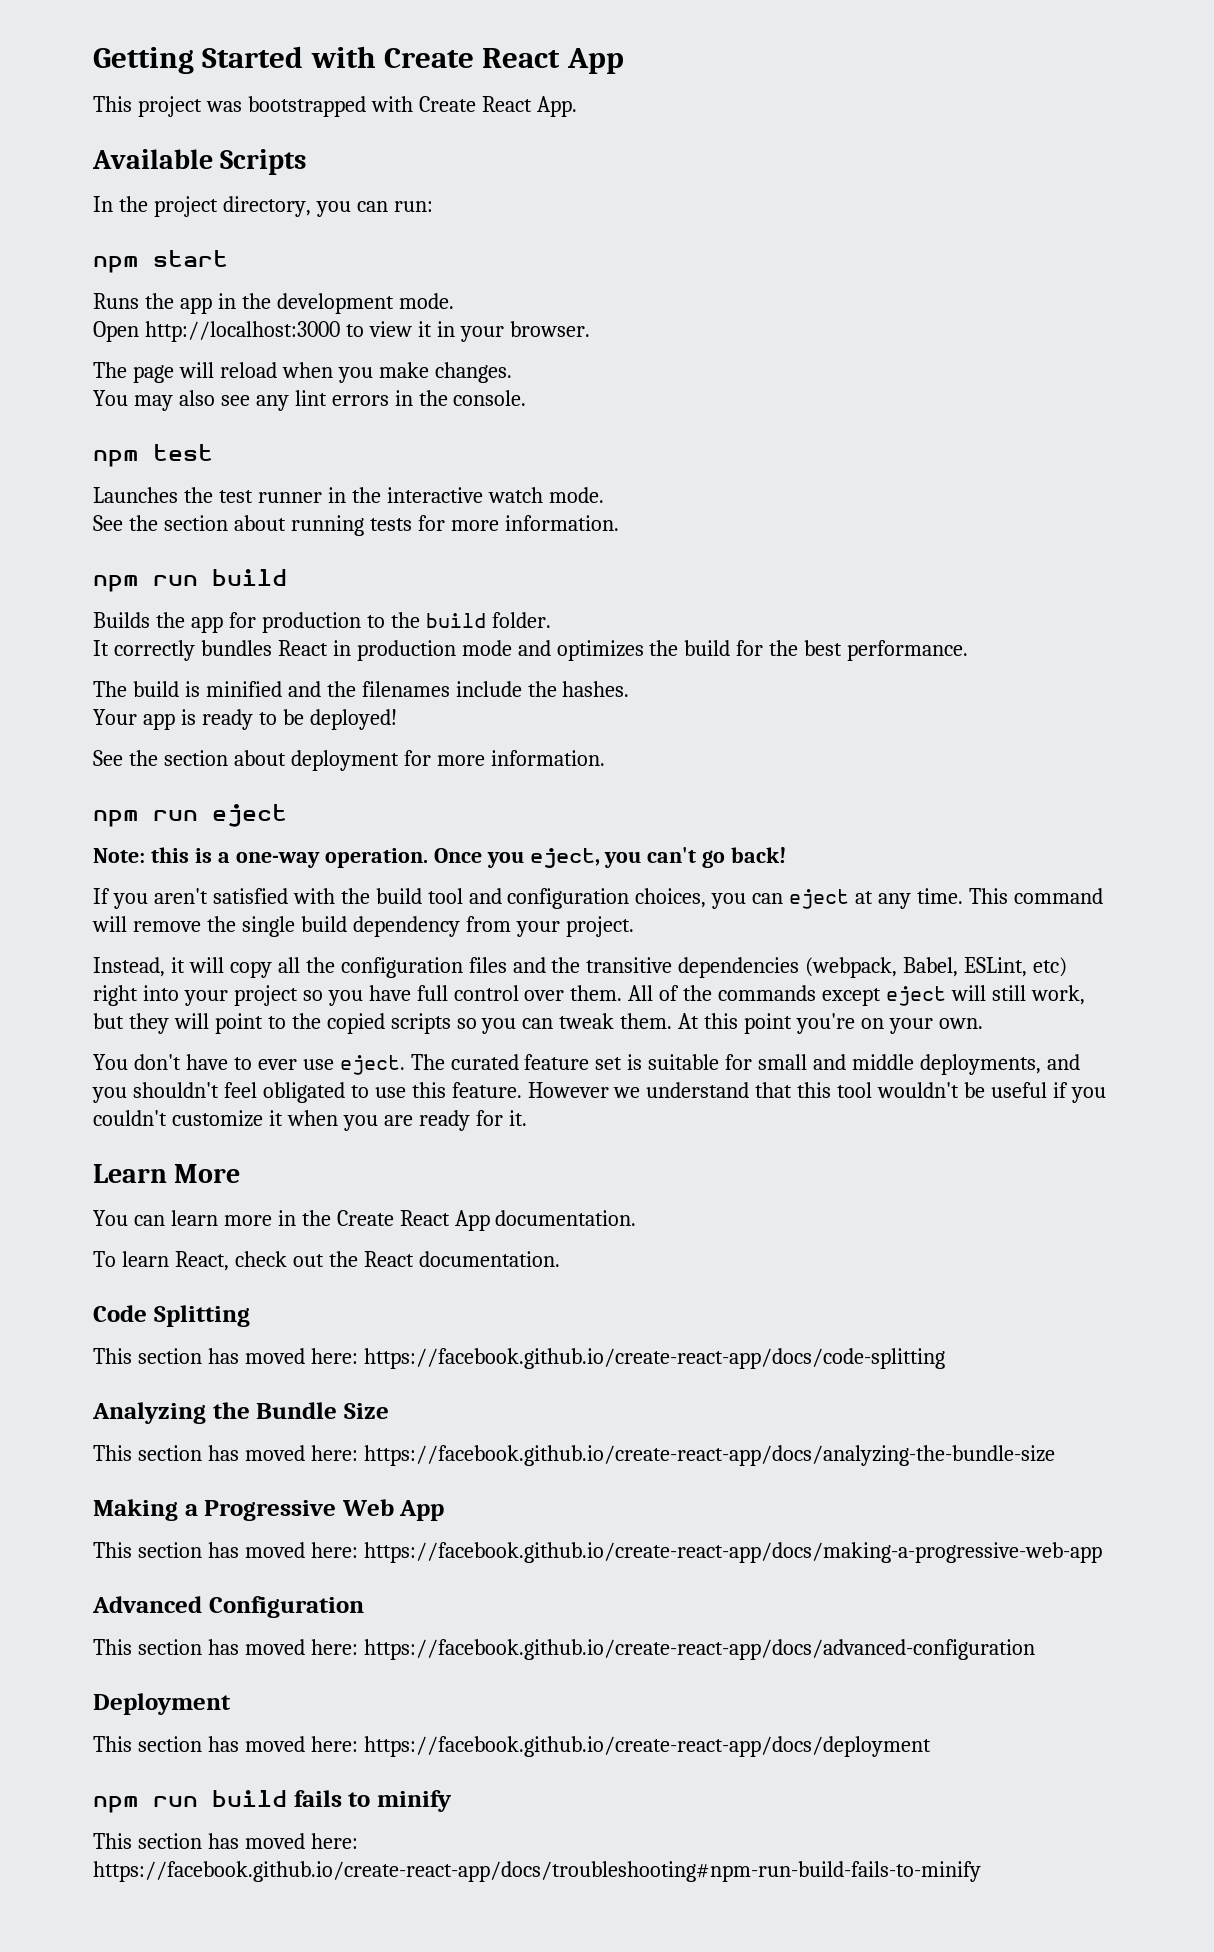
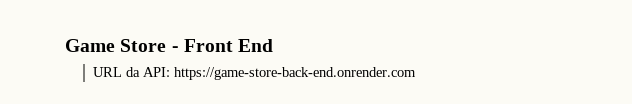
[93,46,624,74] [93,96,577,117] [92,149,307,175] [93,196,433,217] [93,250,228,273] [93,293,454,314] [93,321,590,342] [93,362,512,383] [93,390,527,411] [93,444,213,467] [93,487,604,503] [93,515,619,536] [93,569,287,592] [93,612,551,633] [93,640,969,661] [93,681,630,697] [93,709,397,730] [93,750,605,771] [93,804,287,827] [93,847,787,868] [93,888,1103,909] [92,916,634,937] [93,957,1068,978] [93,985,1085,1006] [93,1013,983,1034] [93,1054,1080,1075] [92,1082,1106,1103] [93,1110,527,1131] [93,1164,241,1183] [93,1210,637,1231] [93,1251,560,1271] [93,1305,250,1327] [93,1348,945,1369] [92,1402,389,1424] [93,1445,1055,1466] [93,1499,445,1521] [93,1542,1102,1563] [92,1596,364,1618] [93,1639,1035,1660] [93,1693,231,1715] [93,1736,931,1757] [93,1790,452,1813] [93,1833,358,1849] [93,1861,981,1882] Getting Started with Create React App // This project was bootstrapped with Create React App. // Available Scripts // In the project directory, you can run: // npm start // Runs the app in the development mode. // Open http://localhost:3000 to view it in your browser. // The page will reload when you make changes. // You may also see any lint errors in the console. // npm test // Launches the test runner in the interactive watch mode. // See the section about running tests for more information. // npm run build // Builds the app for production to the build folder. // It correctly bundles React in production mode and optimizes the build for the best performance. // The build is minified and the filenames include the hashes. // Your app is ready to be deployed! // See the section about deployment for more information. // npm run eject // Note: this is a one-way operation. Once you eject, you can't go back! // If you aren't satisfied with the build tool and configuration choices, you can eject at any time. This command will remove the single build dependency from your project. // Instead, it will copy all the configuration files and the transitive dependencies (webpack, Babel, ESLint, etc) right into your project so you have full control over them. All of the commands except eject will still work, but they will point to the copied scripts so you can tweak them. At this point you're on your own. // You don't have to ever use eject. The curated feature set is suitable for small and middle deployments, and you shouldn't feel obligated to use this feature. However we understand that this tool wouldn't be useful if you couldn't customize it when you are ready for it. // Learn More // You can learn more in the Create React App documentation. // To learn React, check out the React documentation. // Code Splitting // This section has moved here: https://facebook.github.io/create-react-app/docs/code-splitting // Analyzing the Bundle Size // This section has moved here: https://facebook.github.io/create-react-app/docs/analyzing-the-bundle-size // Making a Progressive Web App // This section has moved here: https://facebook.github.io/create-react-app/docs/making-a-progressive-web-app // Advanced Configuration // This section has moved here: https://facebook.github.io/create-react-app/docs/advanced-configuration // Deployment // This section has moved here: https://facebook.github.io/create-react-app/docs/deployment // npm run build fails to minify // This section has moved here: https://facebook.github.io/create-react-app/docs/troubleshooting#npm-run-build-fails-to-minify -> [65,39,274,52] [93,67,417,80] Game Store - Front End // URL da API: https://game-store-back-end.onrender.com

